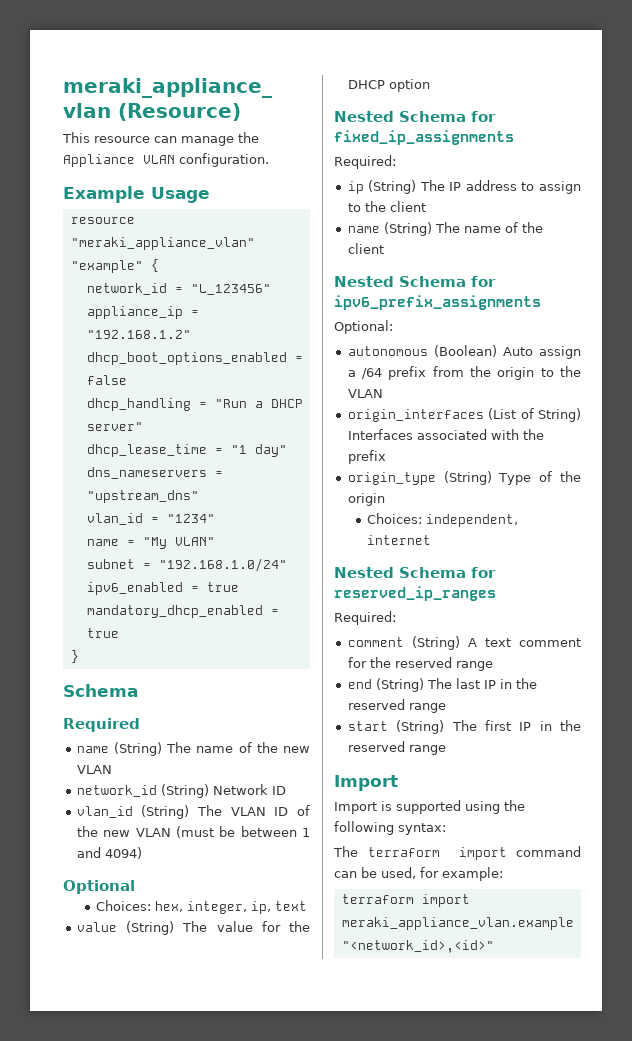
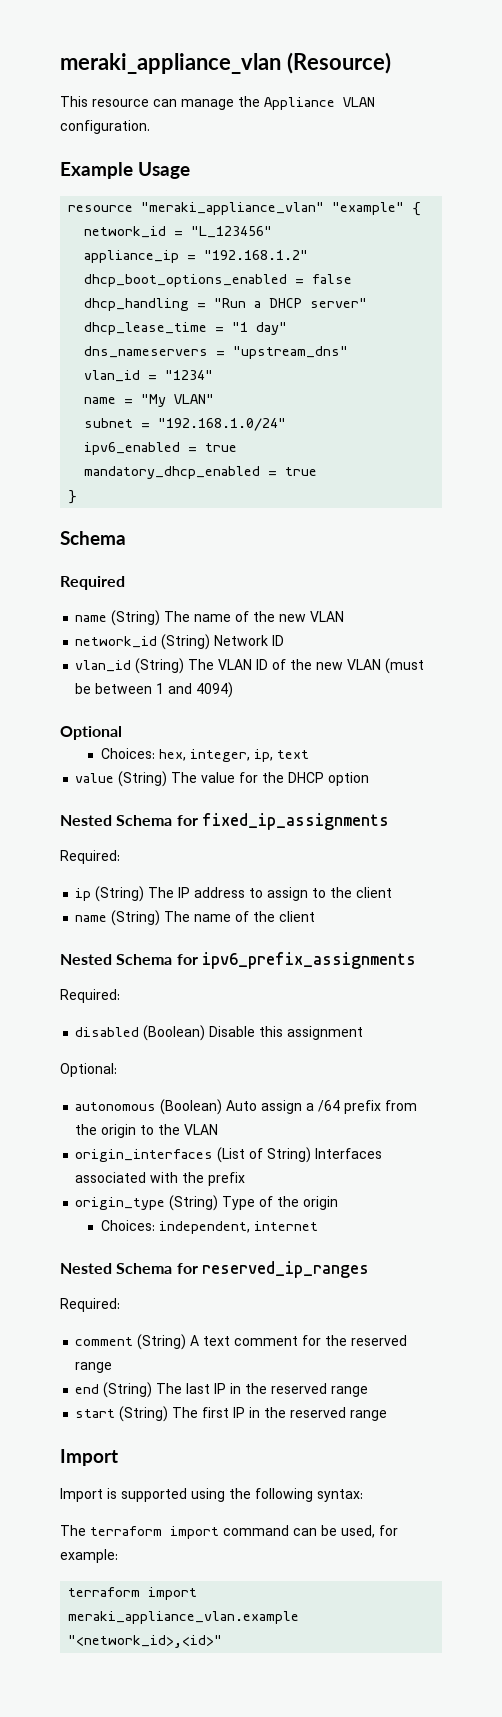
(541, 302) none -> [60,989,120,1003] [75,1025,364,1041] // Required: // disabled (Boolean) Disable this assignment

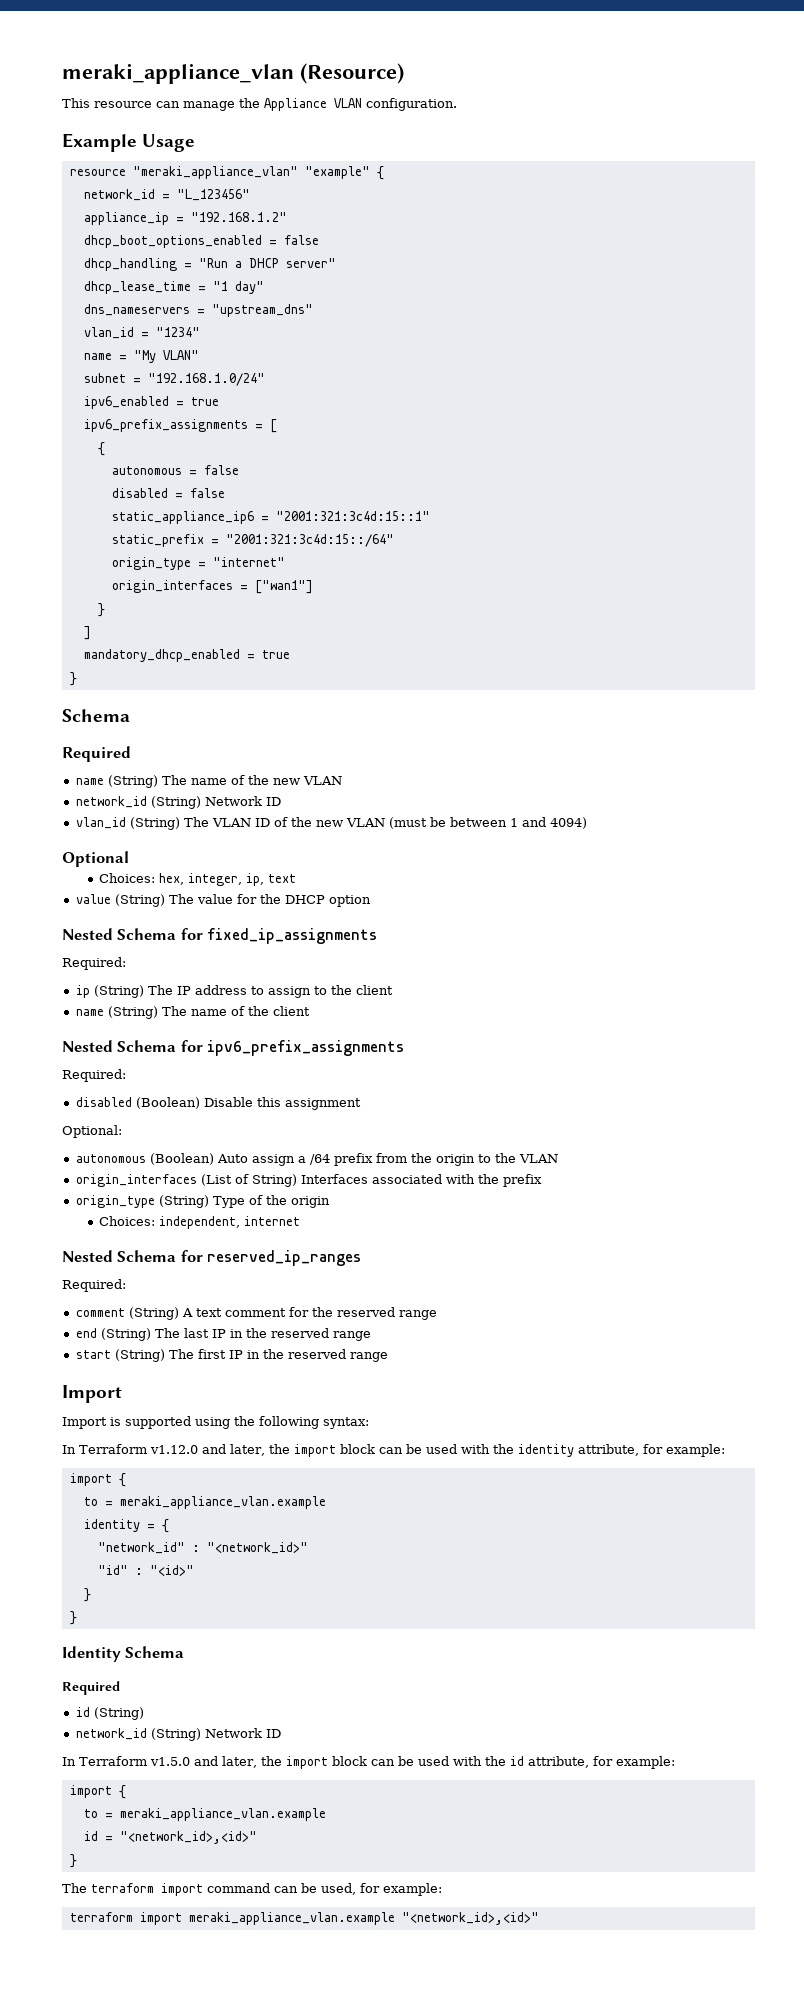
(238, 447) none -> [83,419,277,433] [97,442,105,456] [111,465,239,475] [111,488,225,498] [111,511,430,524] [111,534,394,547] [111,557,285,570] [111,580,313,594] [97,603,105,617] [83,626,91,640] // ipv6_prefix_assignments = [ // { // autonomous = false // disabled = false // static_appliance_ip6 = "2001:321:3c4d:15::1" // static_prefix = "2001:321:3c4d:15::/64" // origin_type = "internet" // origin_interfaces = ["wan1"] // } // ]
(363, 1495) none -> [62,1444,725,1457] [69,1473,126,1487] [83,1496,326,1509] [83,1519,169,1533] [97,1542,308,1554] [97,1565,194,1576] [83,1588,91,1602] [69,1611,77,1625] [62,1646,185,1662] [62,1681,120,1695] [75,1707,144,1720] [75,1728,281,1741] [62,1756,675,1769] [69,1785,126,1799] [83,1808,326,1821] [83,1831,257,1844] [69,1854,77,1868] // In Terraform v1.12.0 and later, the import block can be used with the identity attribute, for example: // import { // to = meraki_appliance_vlan.example // identity = { // "network_id" : "<network_id>" // "id" : "<id>" // } // } // Identity Schema // Required // id (String) // network_id (String) Network ID // In Terraform v1.5.0 and later, the import block can be used with the id attribute, for example: // import { // to = meraki_appliance_vlan.example // id = "<network_id>,<id>" // }

